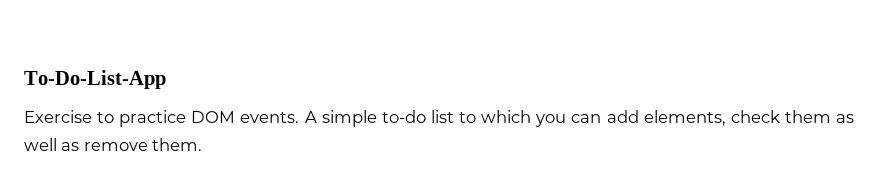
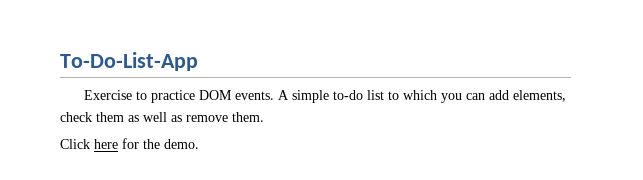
(203, 144) none -> [60,138,199,149] // Click here for the demo.

